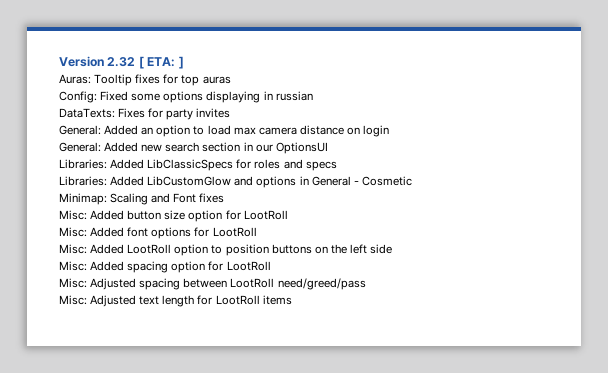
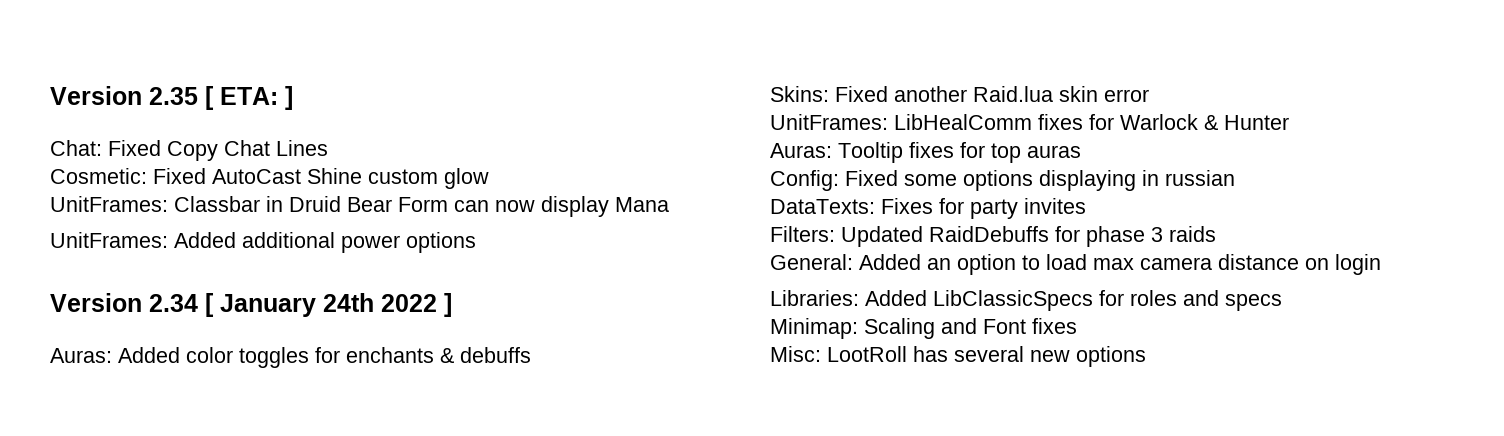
[59,56,136,67] Version 2.32 -> [50,86,198,105] Version 2.35
(184, 62) none -> [50,140,328,161] [50,168,489,189] [50,196,669,217] [50,232,476,253] [50,293,452,317] [50,347,531,368] [770,86,1149,102] [770,114,1289,130] // Chat: Fixed Copy Chat Lines // Cosmetic: Fixed AutoCast Shine custom glow // UnitFrames: Classbar in Druid Bear Form can now display Mana // UnitFrames: Added additional power options // Version 2.34 [ January 24th 2022 ] // Auras: Added color toggles for enchants & debuffs // Skins: Fixed another Raid.lua skin error // UnitFrames: LibHealComm fixes for Warlock & Hunter
(231, 113) none -> [770,226,1216,247] // Filters: Updated RaidDebuffs for phase 3 raids
[59,142,328,154] // General: Added new search section in our OptionsUI -> (1381, 264) none
[59,176,412,188] // Libraries: Added LibCustomGlow and options in General - Cosmetic -> (1282, 302) none
[90,210,288,222] [59,227,257,239] [59,244,393,256] [59,261,271,273] [59,278,366,290] [59,295,292,307] Added button size option for LootRoll // Misc: Added font options for LootRoll // Misc: Added LootRoll option to position buttons on the left side // Misc: Added spacing option for LootRoll // Misc: Adjusted spacing between LootRoll need/greed/pass // Misc: Adjusted text length for LootRoll items -> [827,346,1146,367] LootRoll has several new options

